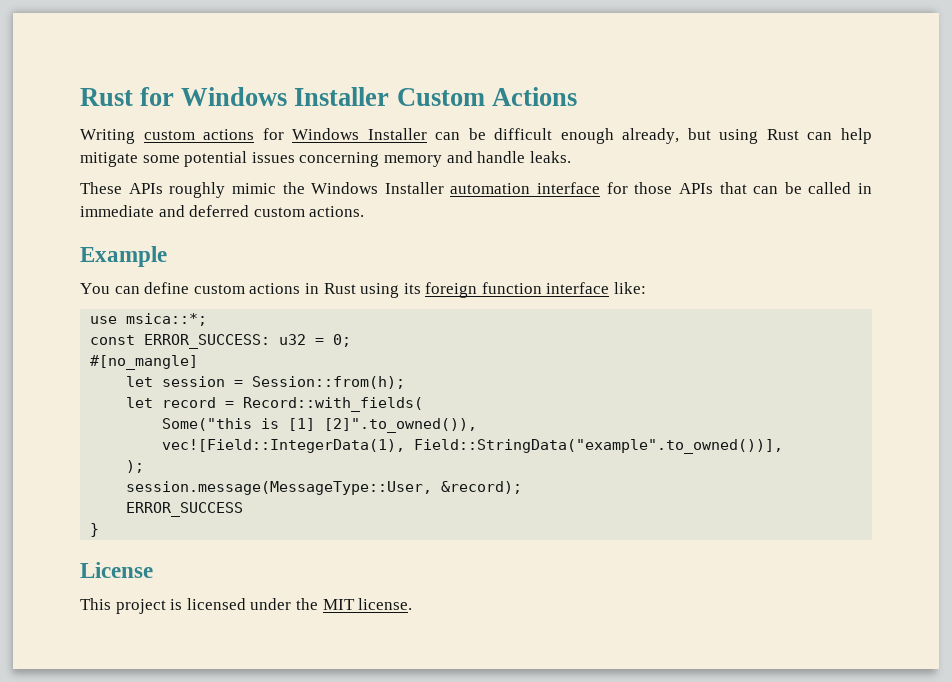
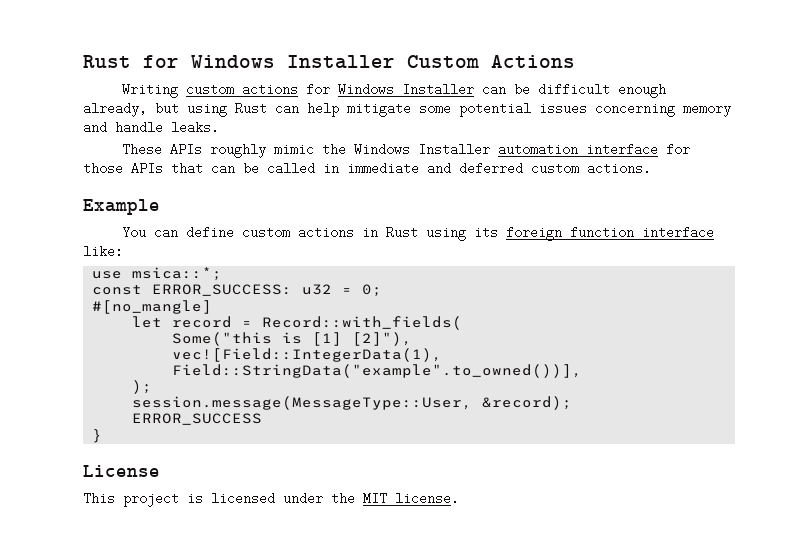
[126,376,406,389] // let session = Session::from(h); -> (213, 307) none
[324,418,478,433] [2]".to_owned()), -> [352,332,413,346] [2]"),

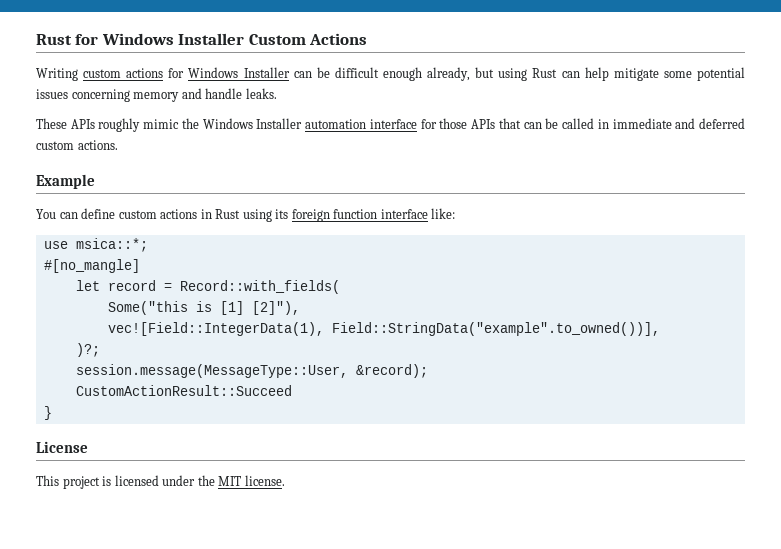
[92,284,383,297] // const ERROR_SUCCESS: u32 = 0; -> (148, 245) none
[132,380,153,394] ); -> [75,343,100,357] )?;
[132,413,263,425] ERROR_SUCCESS -> [75,385,292,396] CustomActionResult::Succeed

